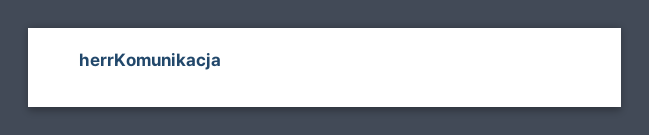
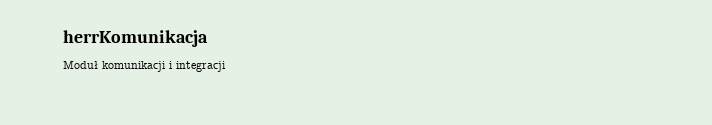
(221, 61) none -> [63,60,226,72] // Moduł komunikacji i integracji

